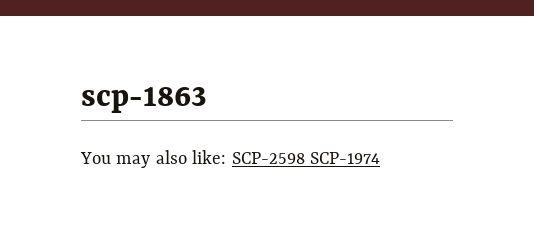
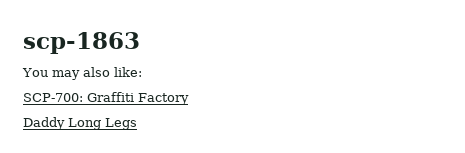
[231,152,380,164] SCP-2598 SCP-1974 -> [23,92,189,105] [23,117,137,130] // SCP-700: Graffiti Factory // Daddy Long Legs

